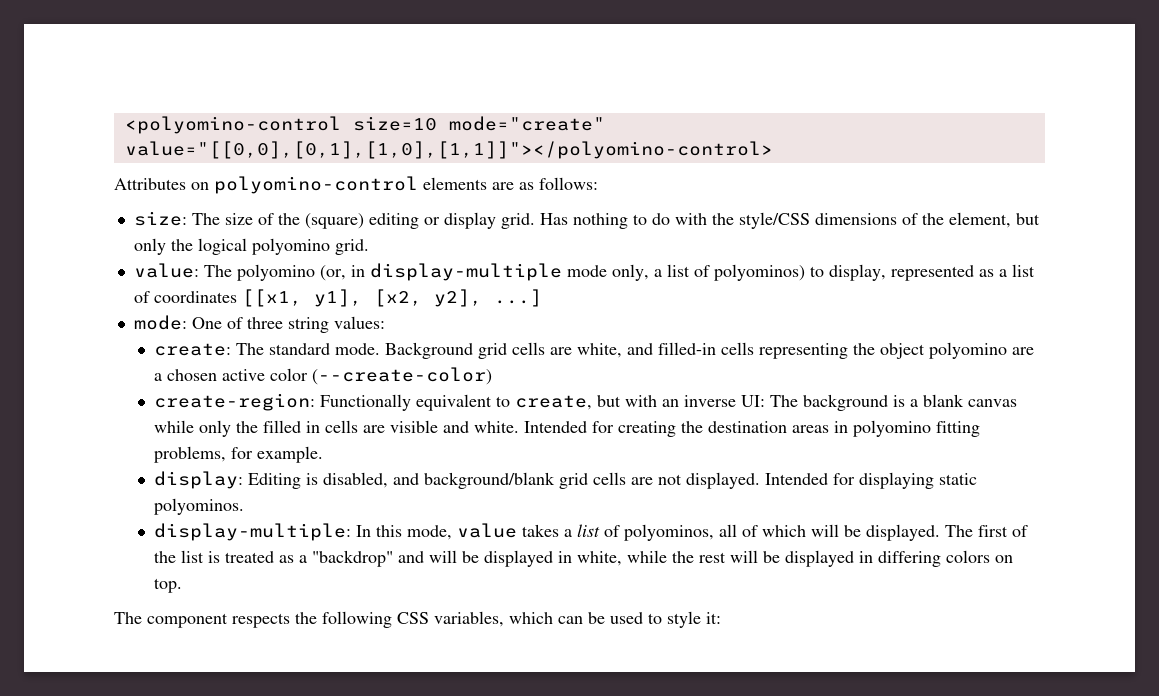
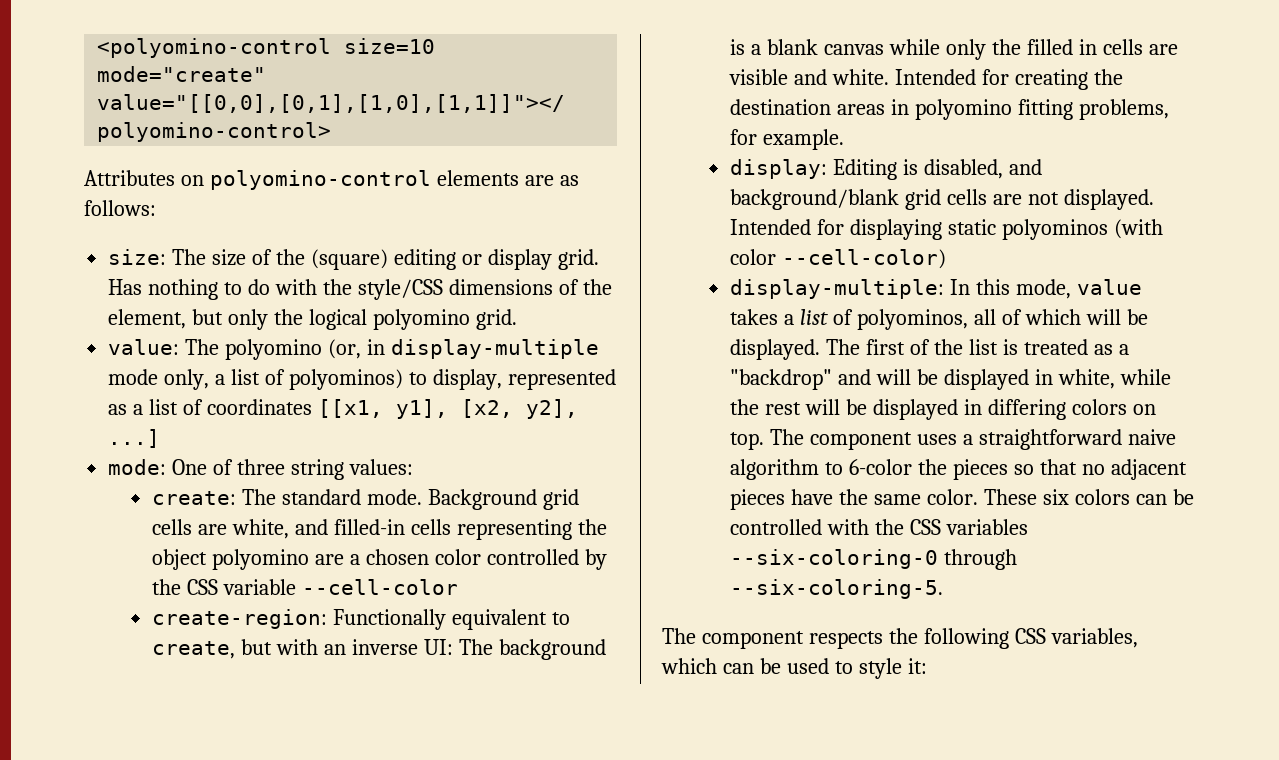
[222,367,493,385] active color (--create-color) -> [434,549,607,570] [152,579,459,595] color controlled by the CSS variable --cell-color
[154,498,245,515] polyominos. -> [1001,219,1163,240] [730,249,947,269] polyominos (with color --cell-color)
(183, 585) none -> [770,429,1176,450] [730,459,1187,480] [730,489,1194,510] [730,519,1028,535] [730,549,1018,570] [730,579,944,599] The component uses a straightforward naive algorithm to 6-color the pieces so that no adjacent pieces have the same color. These six colors can be controlled with the CSS variables --six-coloring-0 through --six-coloring-5.

